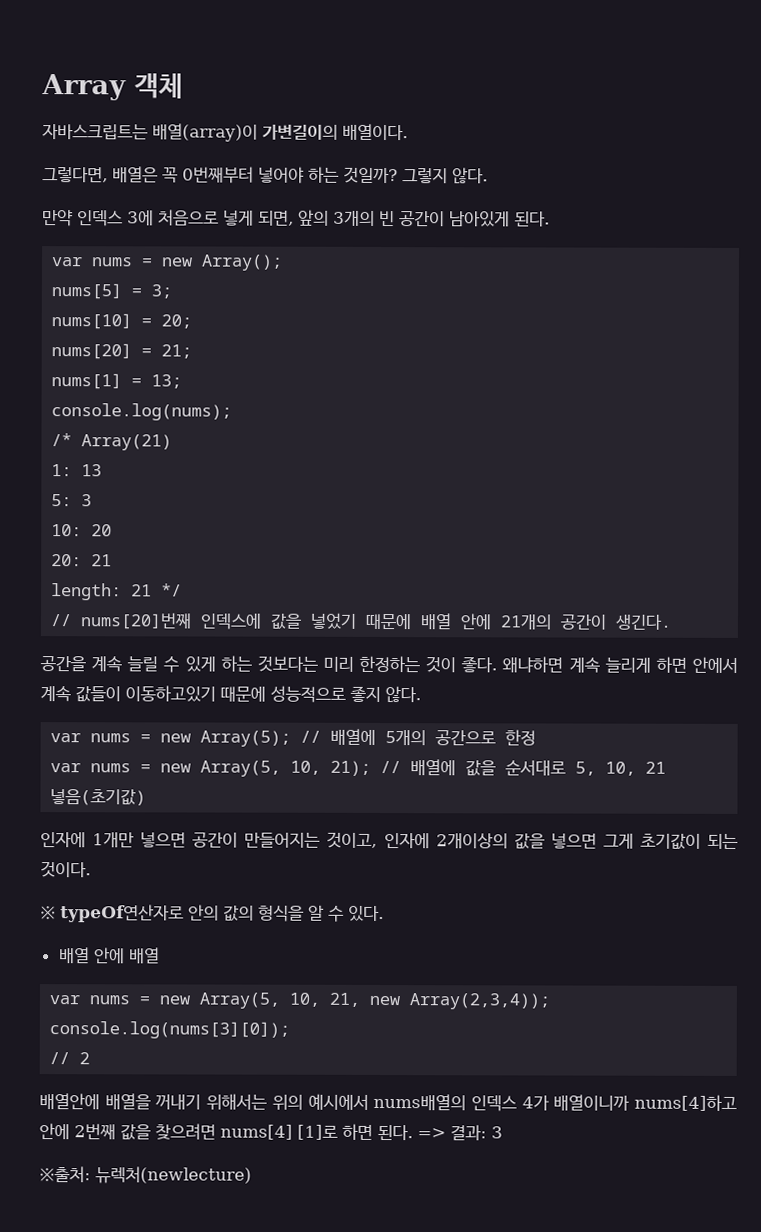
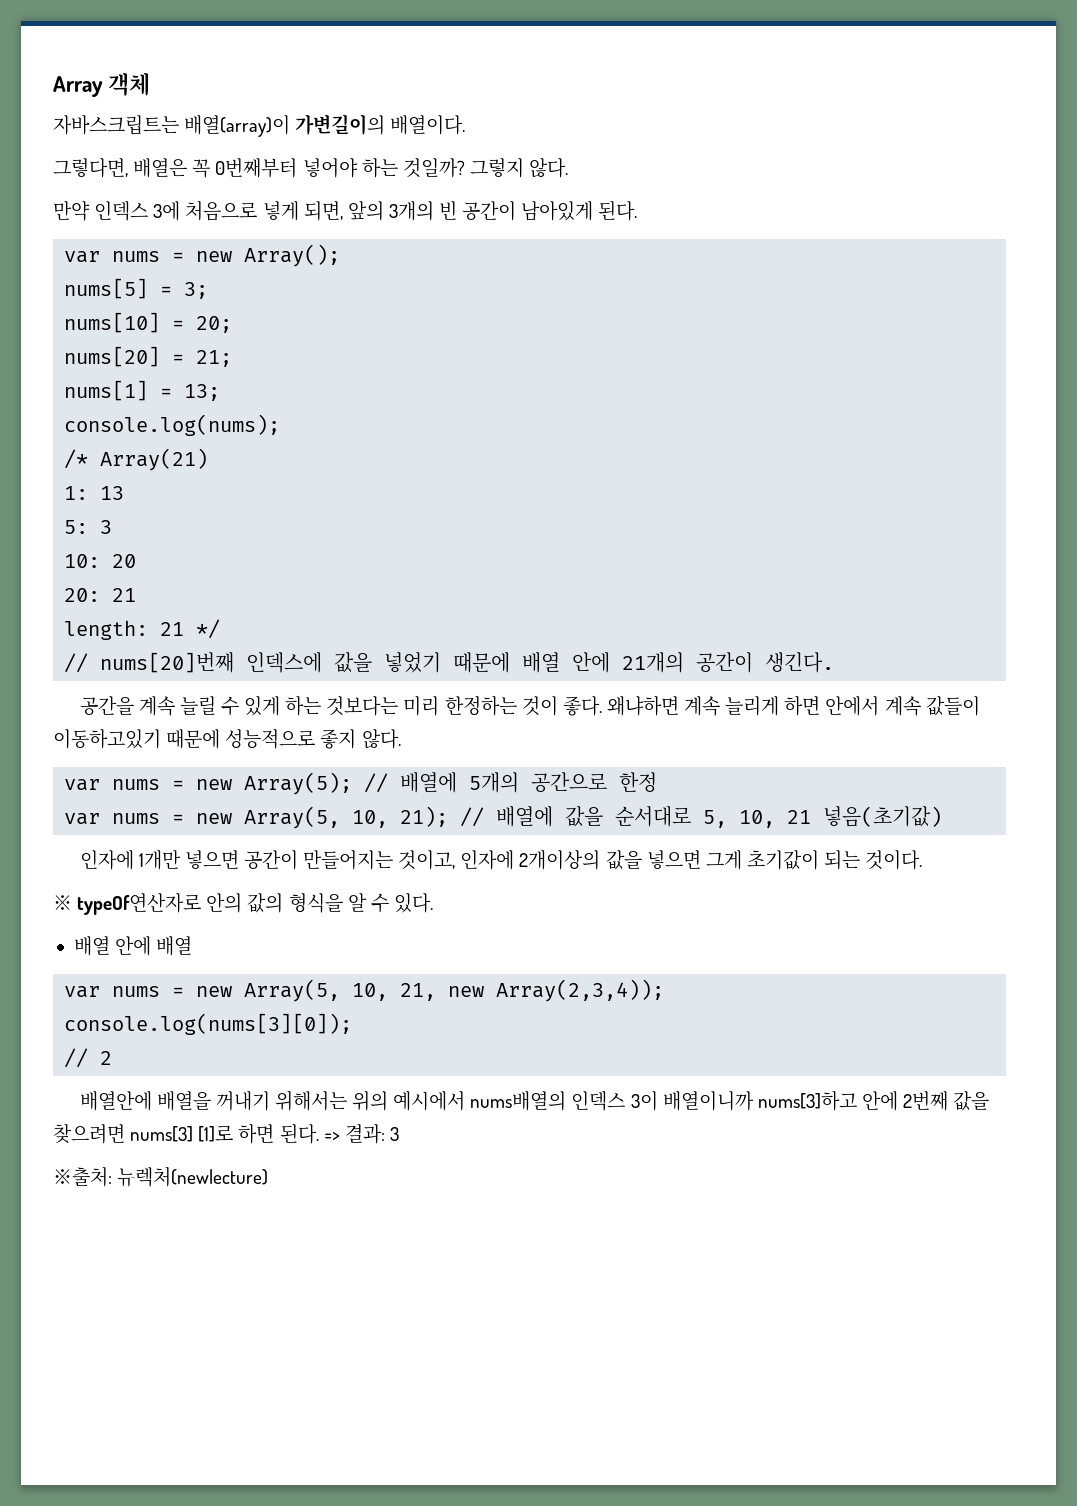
[521,1094,737,1111] 4가 배열이니까 nums[4]하고 -> [630,1091,857,1111] 3이 배열이니까 nums[3]하고
[220,1124,293,1140] nums[4] -> [130,1126,194,1142] nums[3]

